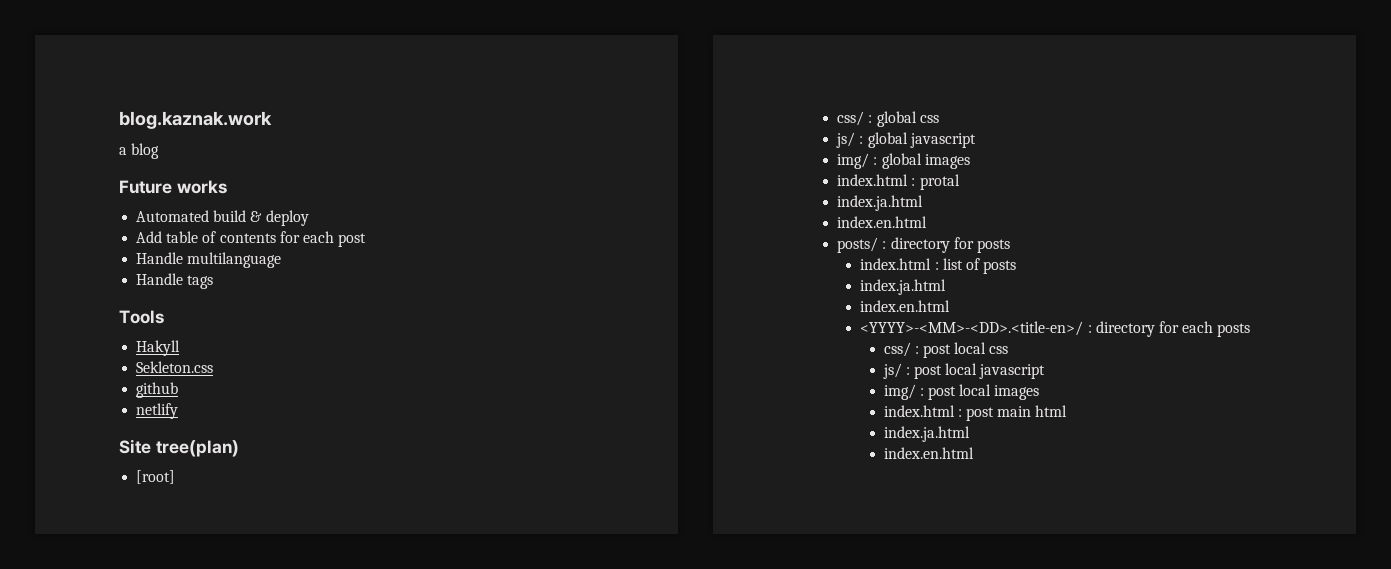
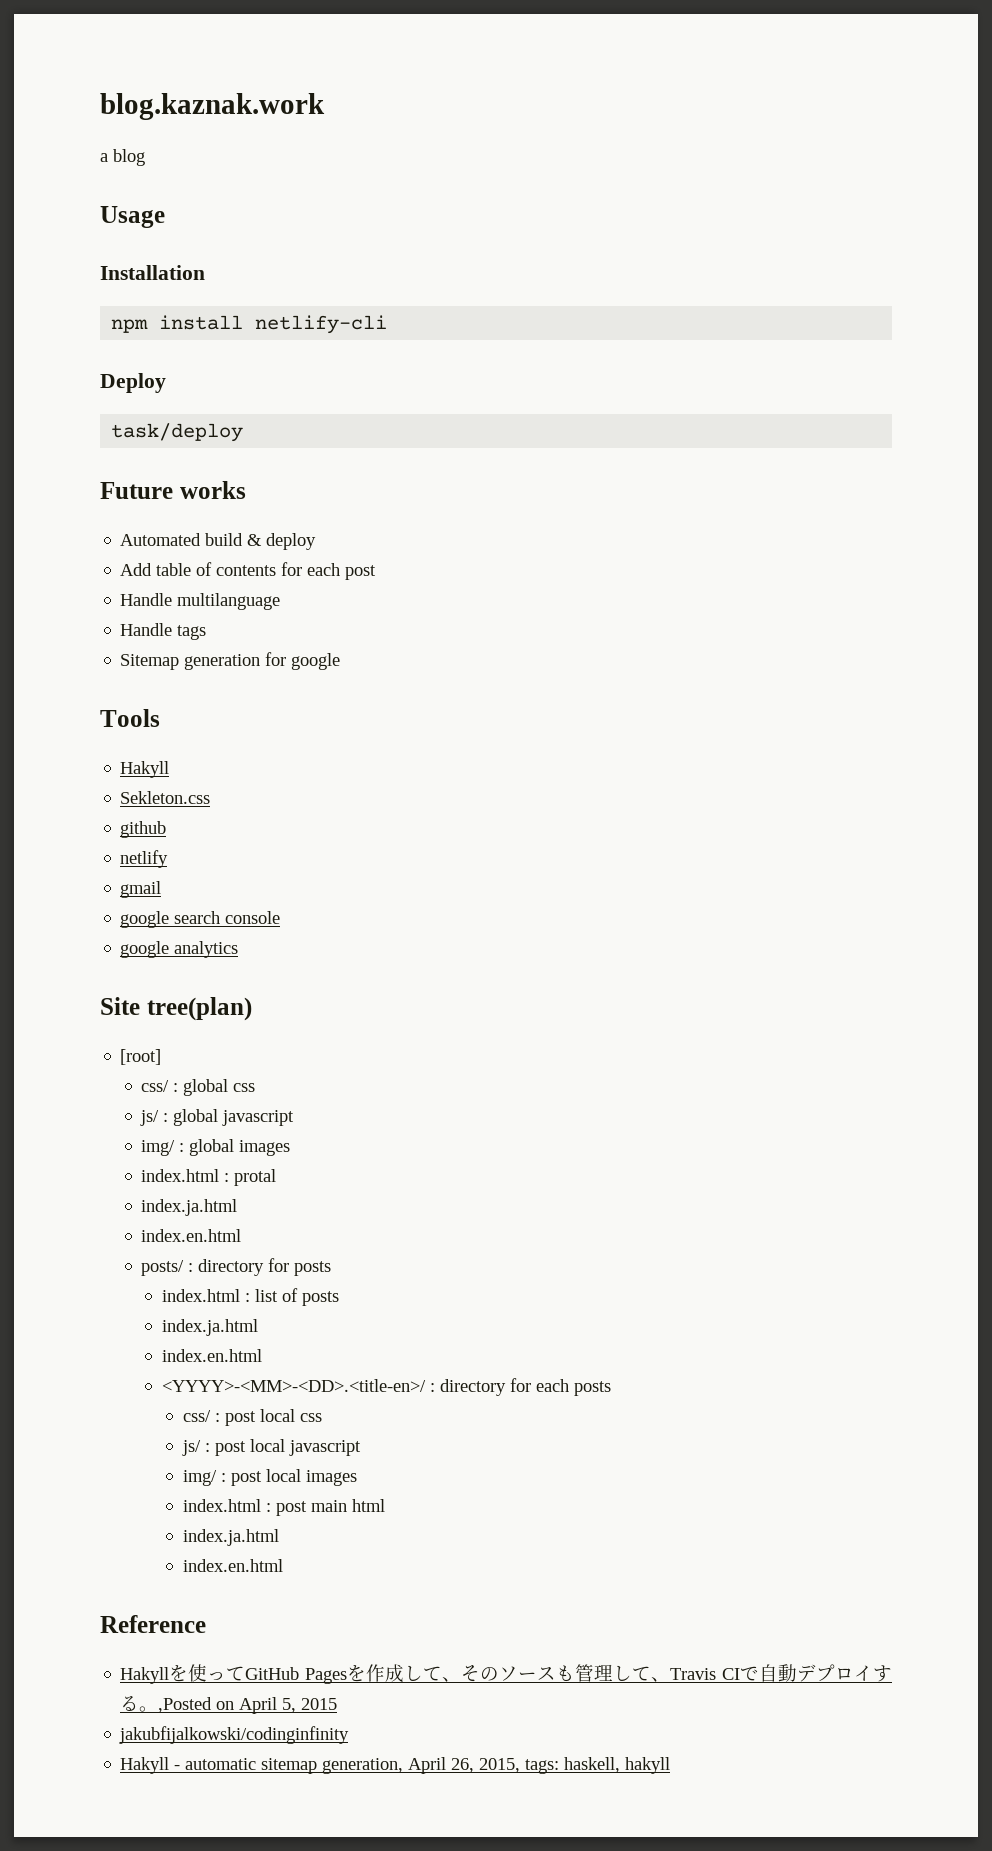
(160, 151) none -> [100,206,165,228] [100,265,205,280] [111,315,388,334] [100,373,166,393] [111,423,244,442] // Usage // Installation // npm install netlify-cli // Deploy // task/deploy
(214, 282) none -> [120,652,341,670] // Sitemap generation for google
(179, 411) none -> [120,881,162,898] [120,911,281,928] [120,941,239,958] // gmail // google search console // google analytics
(974, 453) none -> [100,1615,206,1633] [120,1664,892,1684] [120,1696,338,1714] [119,1726,350,1744] [120,1757,671,1774] // Reference // Hakyllを使ってGitHub Pagesを作成して、そのソースも管理して、Travis CIで自動デプロイする。,Posted on April 5, 2015 // jakubfijalkowski/codinginfinity // Hakyll - automatic sitemap generation, April 26, 2015, tags: haskell, hakyll

